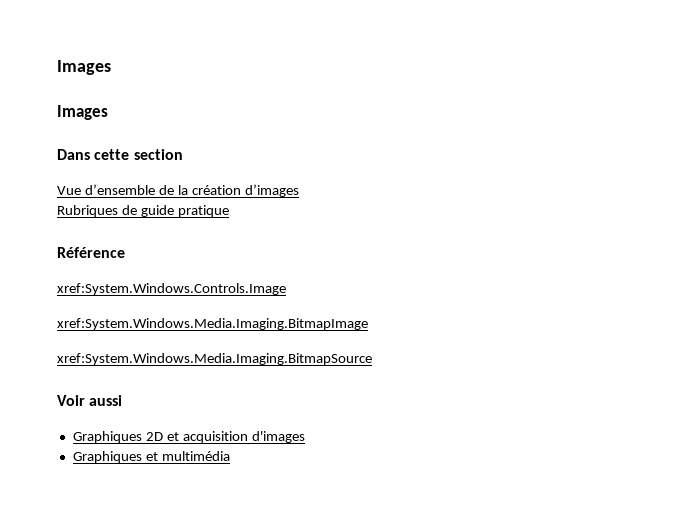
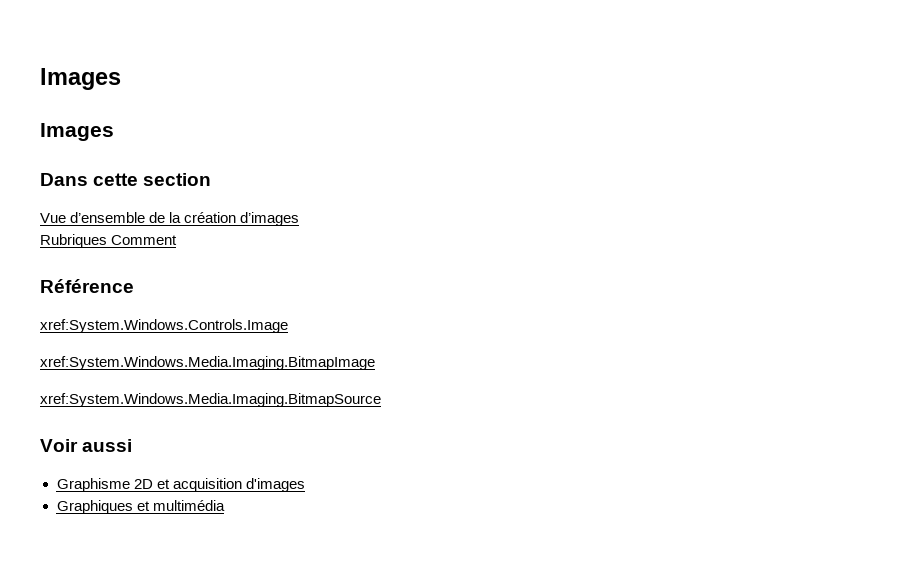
[121,205,229,217] de guide pratique -> [111,235,178,245] Comment
[72,431,142,443] Graphiques -> [56,478,130,492] Graphisme

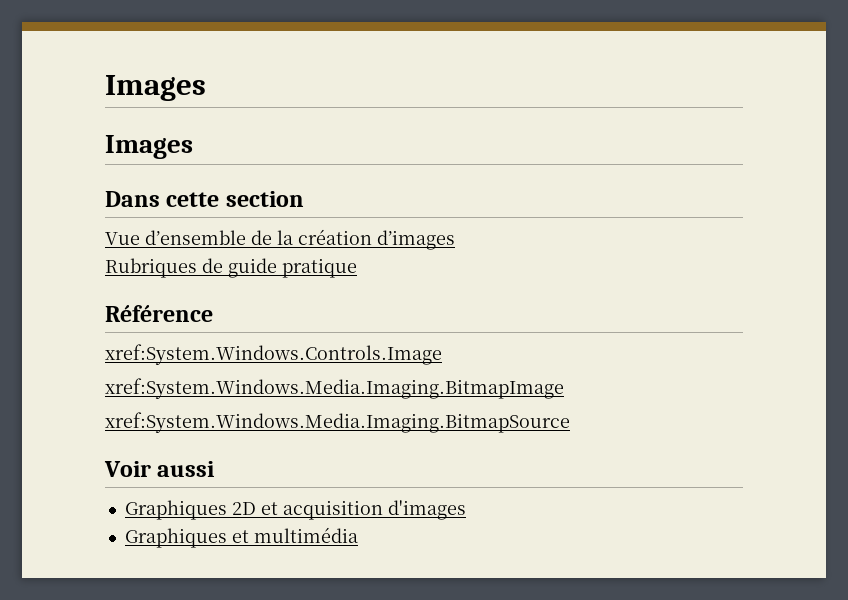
[111,235,178,245] Comment -> [202,258,357,278] de guide pratique
[56,478,130,492] Graphisme -> [124,500,227,520] Graphiques

